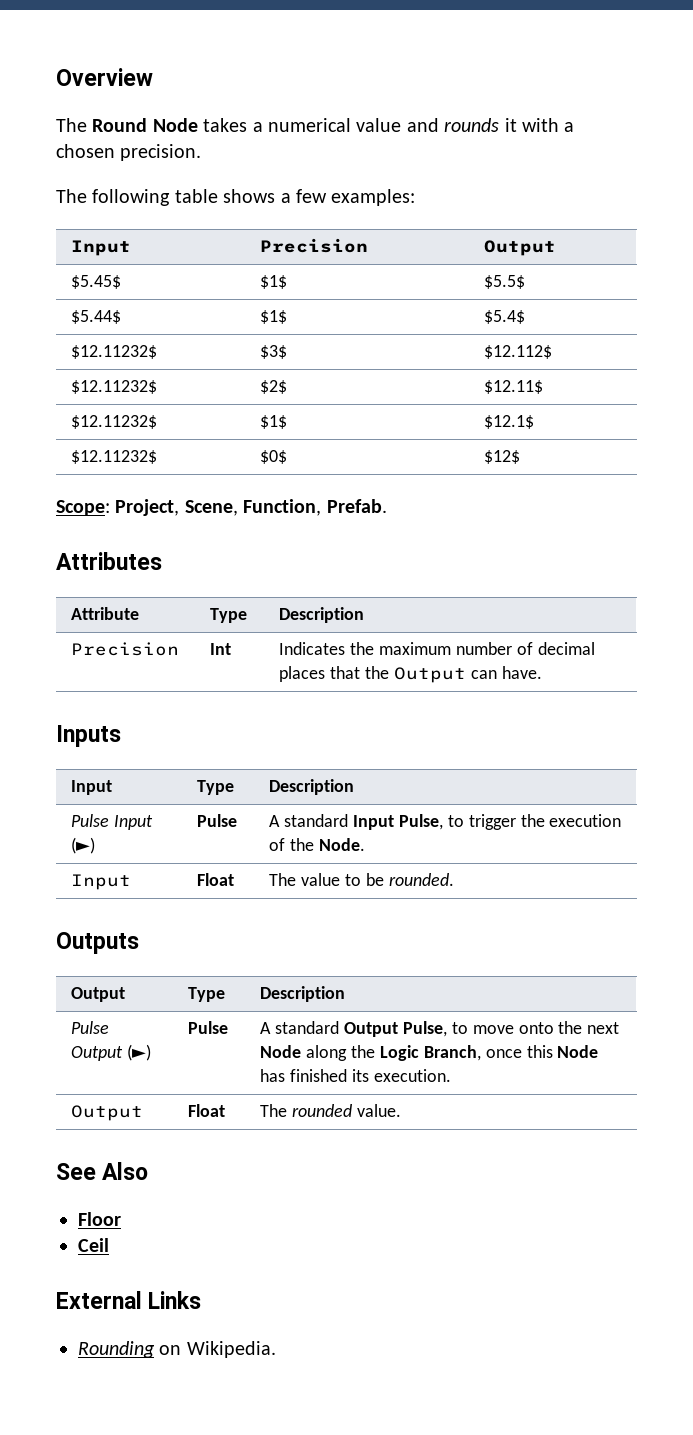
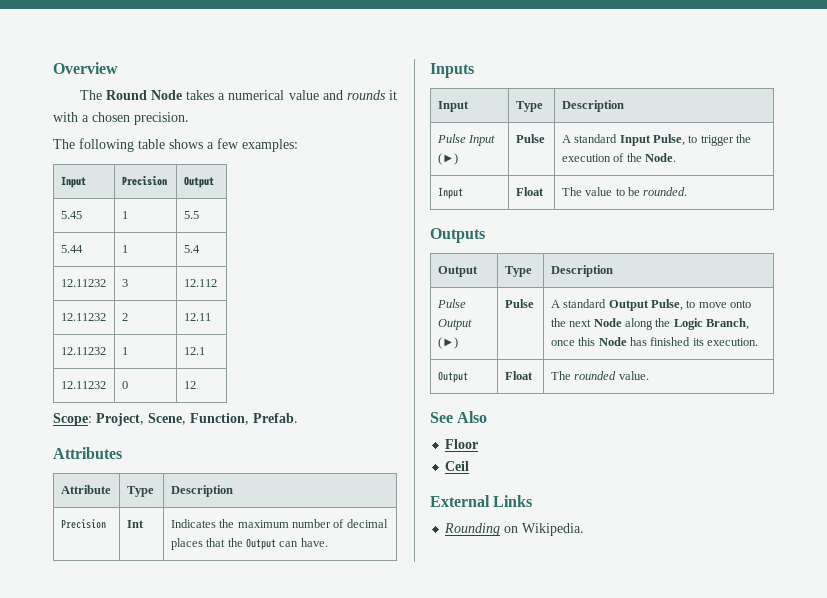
[71,275,122,289] [260,275,288,289] [484,275,526,289] [71,310,122,324] [260,310,288,324] [484,310,526,324] [71,345,158,359] [260,345,288,359] [484,345,553,359] [71,380,158,394] [260,380,288,394] [484,380,544,394] [71,415,158,429] [260,415,288,429] [484,415,535,429] [71,450,158,464] [260,450,288,464] [484,450,521,464] $5.45$ | $1$ | $5.5$ // $5.44$ | $1$ | $5.4$ // $12.11232$ | $3$ | $12.112$ // $12.11232$ | $2$ | $12.11$ // $12.11232$ | $1$ | $12.1$ // $12.11232$ | $0$ | $12$ -> [60,211,82,219] [121,211,128,219] [183,211,199,219] [60,245,83,253] [121,245,128,253] [183,245,200,253] [60,279,106,287] [121,279,128,287] [183,279,217,287] [60,313,106,321] [121,313,128,321] [183,313,211,321] [60,347,106,355] [121,347,128,355] [183,347,205,355] [60,381,106,389] [121,381,128,389] [183,381,196,389] 5.45 | 1 | 5.5 // 5.44 | 1 | 5.4 // 12.11232 | 3 | 12.112 // 12.11232 | 2 | 12.11 // 12.11232 | 1 | 12.1 // 12.11232 | 0 | 12

